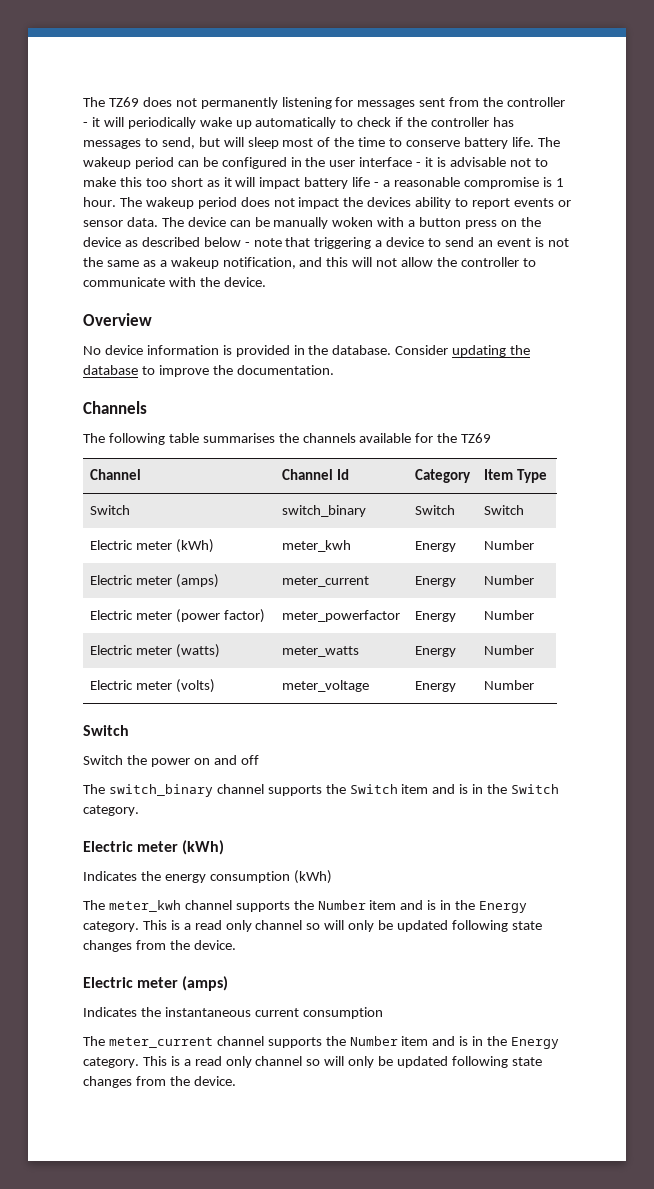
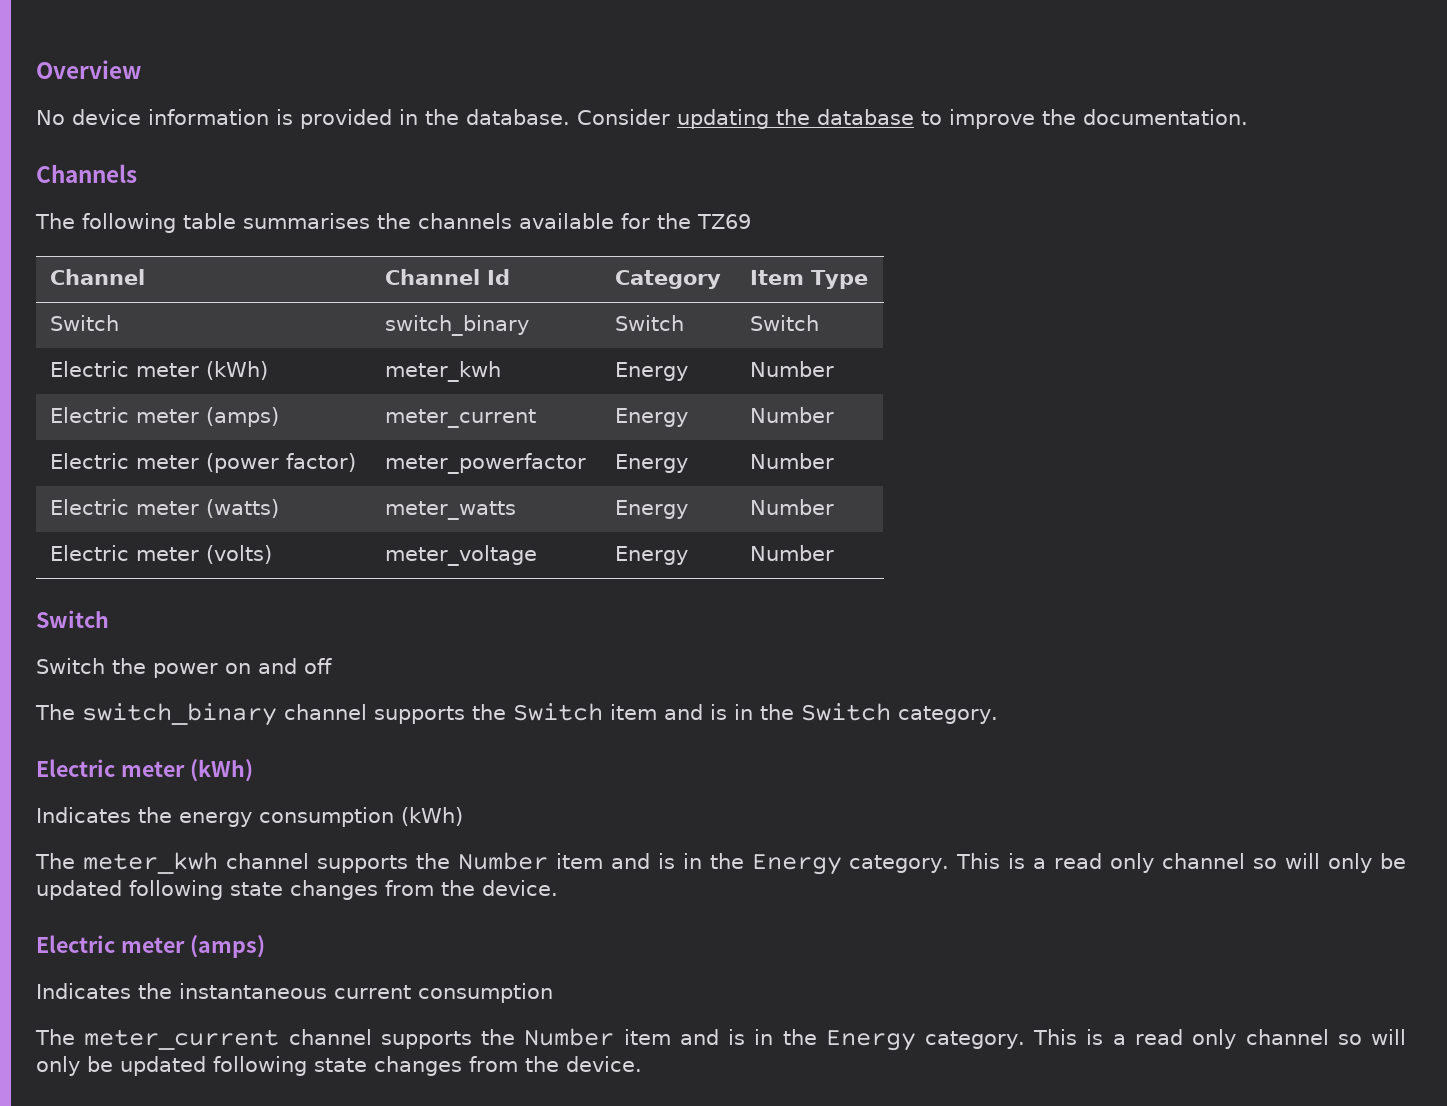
[83,97,566,109] [83,117,514,129] [83,137,560,149] [83,157,548,169] [83,177,564,189] [83,197,571,209] [83,217,541,229] [83,237,569,249] [83,257,536,269] [83,277,266,287] The TZ69 does not permanently listening for messages sent from the controller - it will periodically wake up automatically to check if the controller has messages to send, but will sleep most of the time to conserve battery life. The wakeup period can be configured in the user interface - it is advisable not to make this too short as it will impact battery life - a reasonable compromise is 1 hour. The wakeup period does not impact the devices ability to report events or sensor data. The device can be manually woken with a button press on the device as described below - note that triggering a device to send an event is not the same as a wakeup notification, and this will not allow the controller to communicate with the device. // -> (36, 69) none

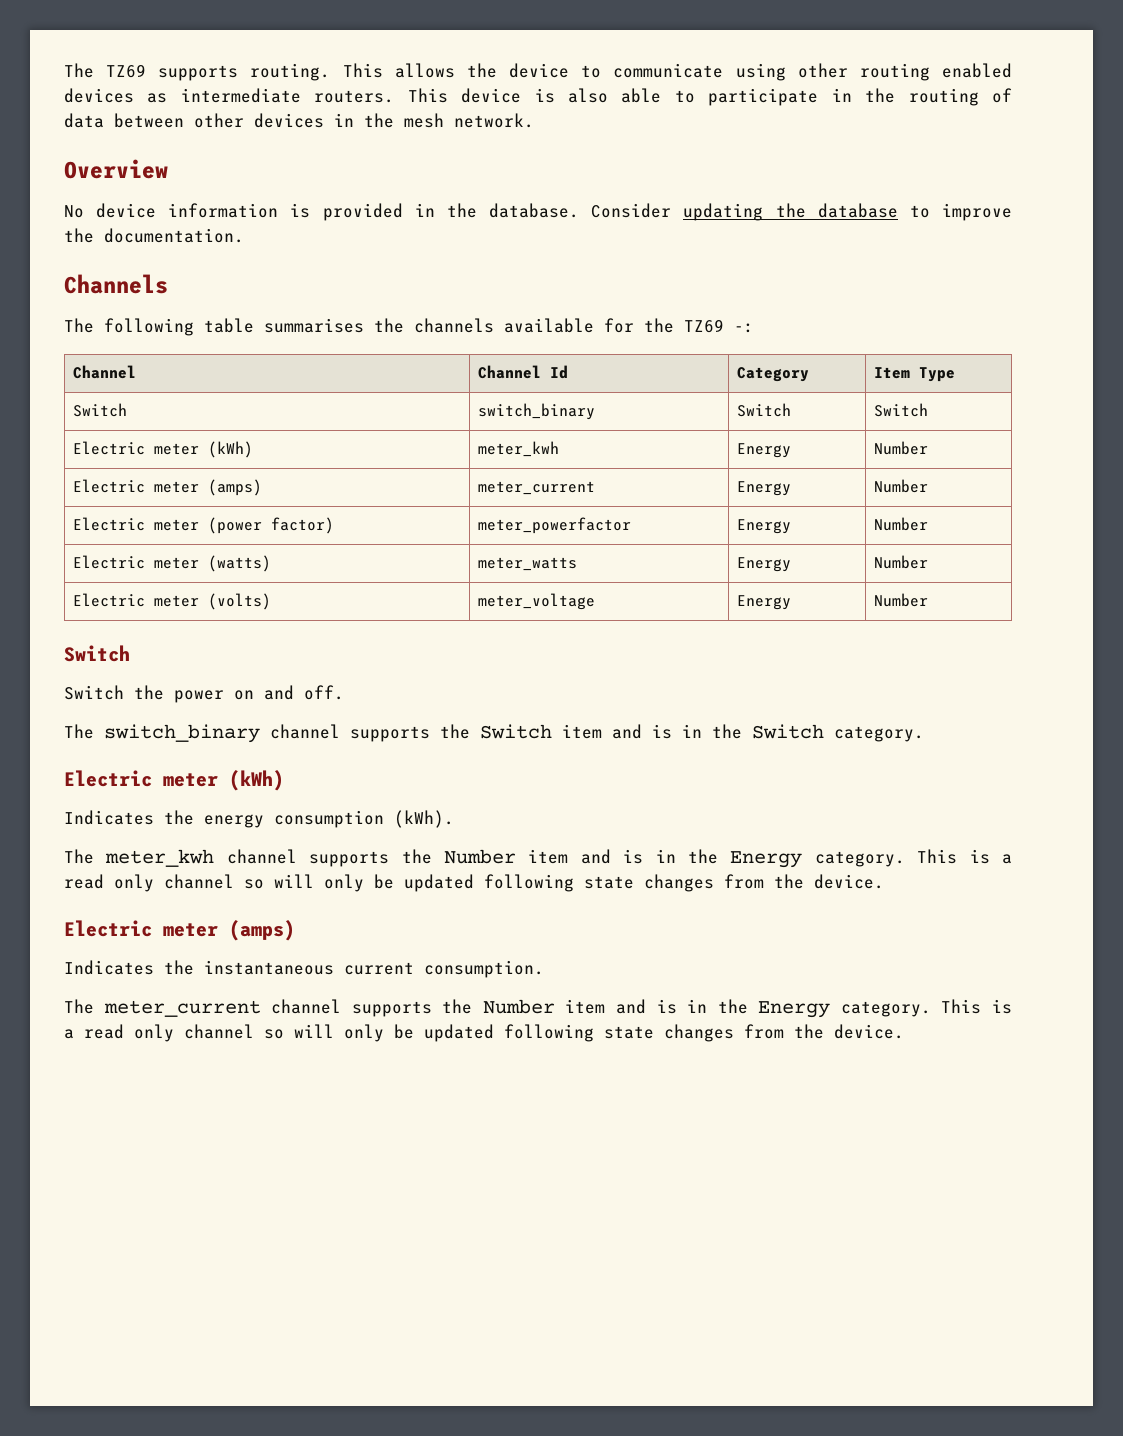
(36, 69) none -> [64,63,1013,81] [64,88,1013,106] [64,113,534,128] The TZ69 supports routing. This allows the device to communicate using other routing enabled devices as intermediate routers. This device is also able to participate in the routing of data between other devices in the mesh network. //
(751, 221) none -> [734,323,754,333] -:
[304,658,332,674] off -> [304,685,344,700] off.
[401,807,463,826] (kWh) -> [394,810,454,828] (kWh).
[418,983,553,1003] consumption -> [424,960,544,978] consumption.

